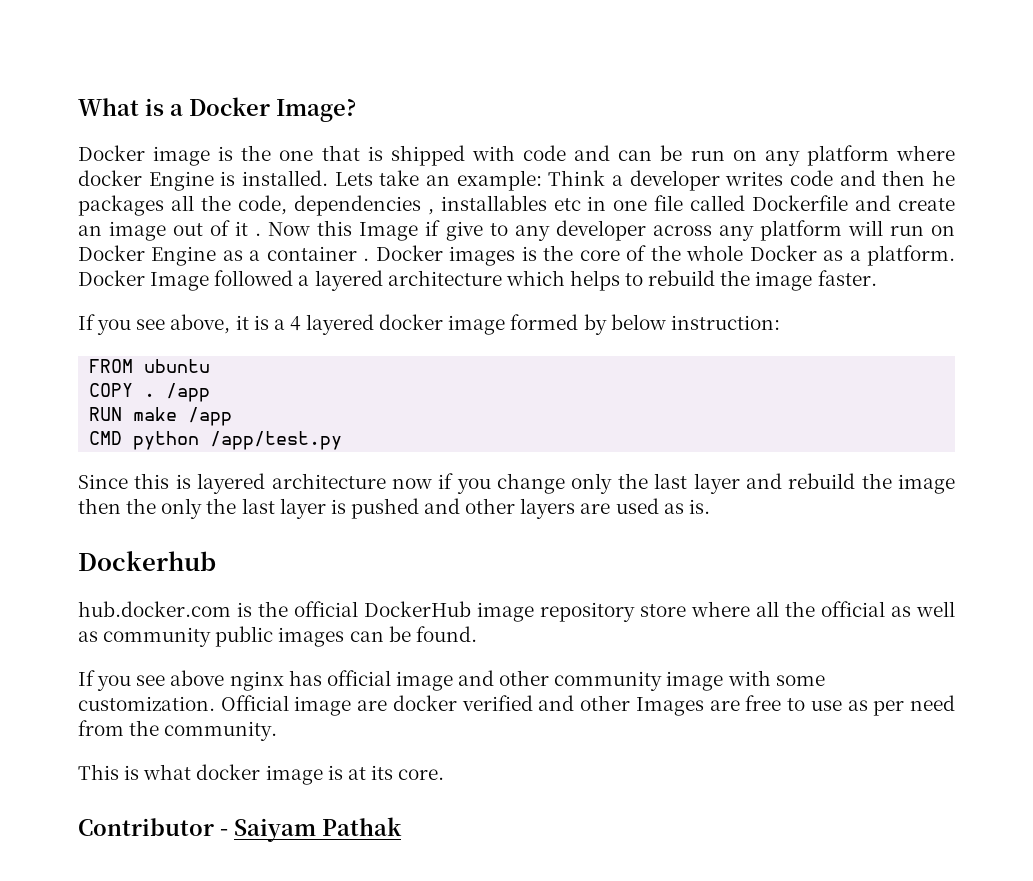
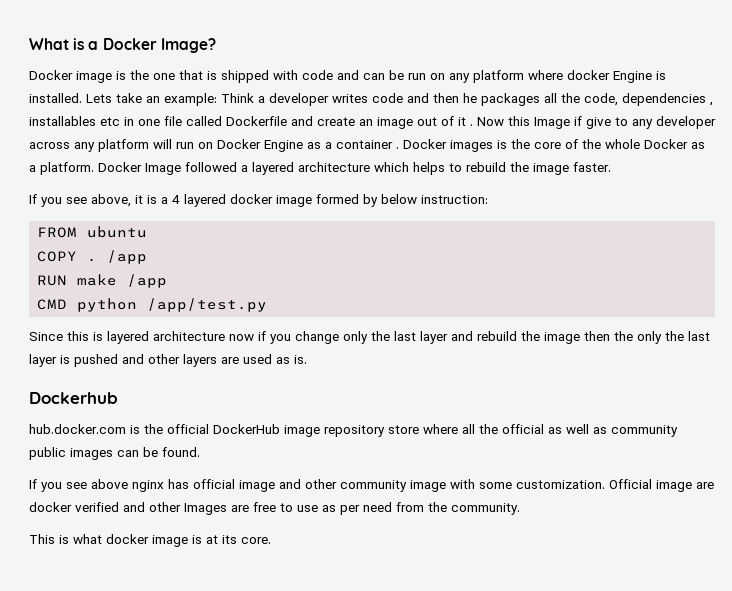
[78,817,402,842] // Contributor - Saiyam Pathak -> (271, 540) none

